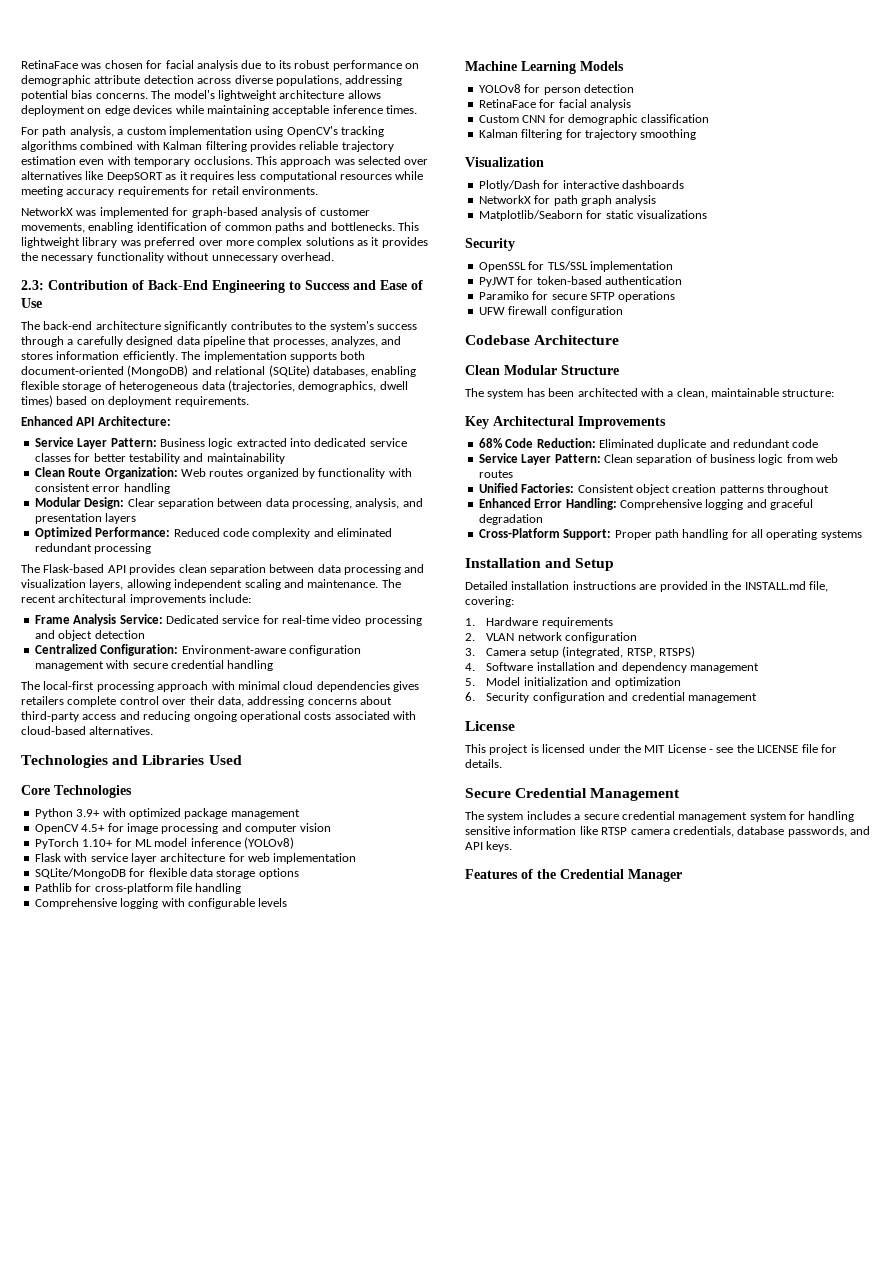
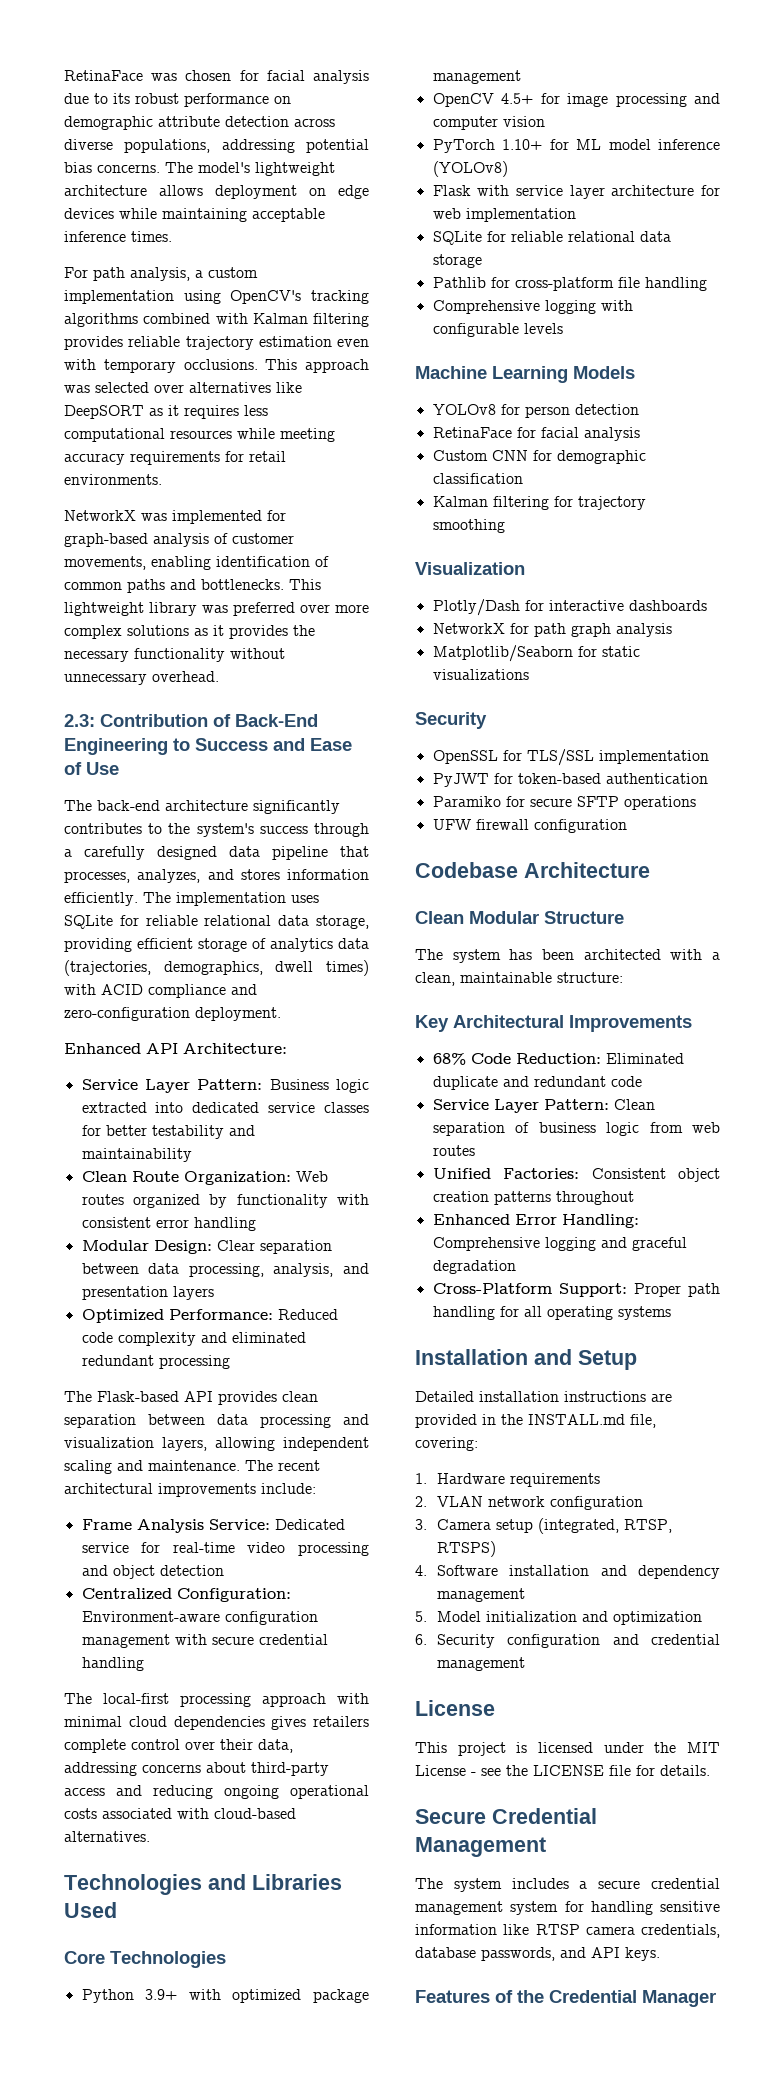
[289,351,366,362] [21,365,417,377] [21,381,59,390] supports both document-oriented (MongoDB) and relational (SQLite) databases, enabling flexible -> [291,895,319,903] [64,915,369,929] [64,938,193,952] uses SQLite for reliable relational data storage, providing efficient
[119,381,199,392] heterogeneous -> [270,938,333,952] analytics
[56,396,249,407] based on deployment requirements. -> [64,984,257,998] [64,1007,281,1021] with ACID compliance and zero-configuration deployment.
[34,868,187,879] SQLite/MongoDB for flexible -> [432,231,635,245] SQLite for reliable relational
[258,868,299,879] options -> (482, 261) none

